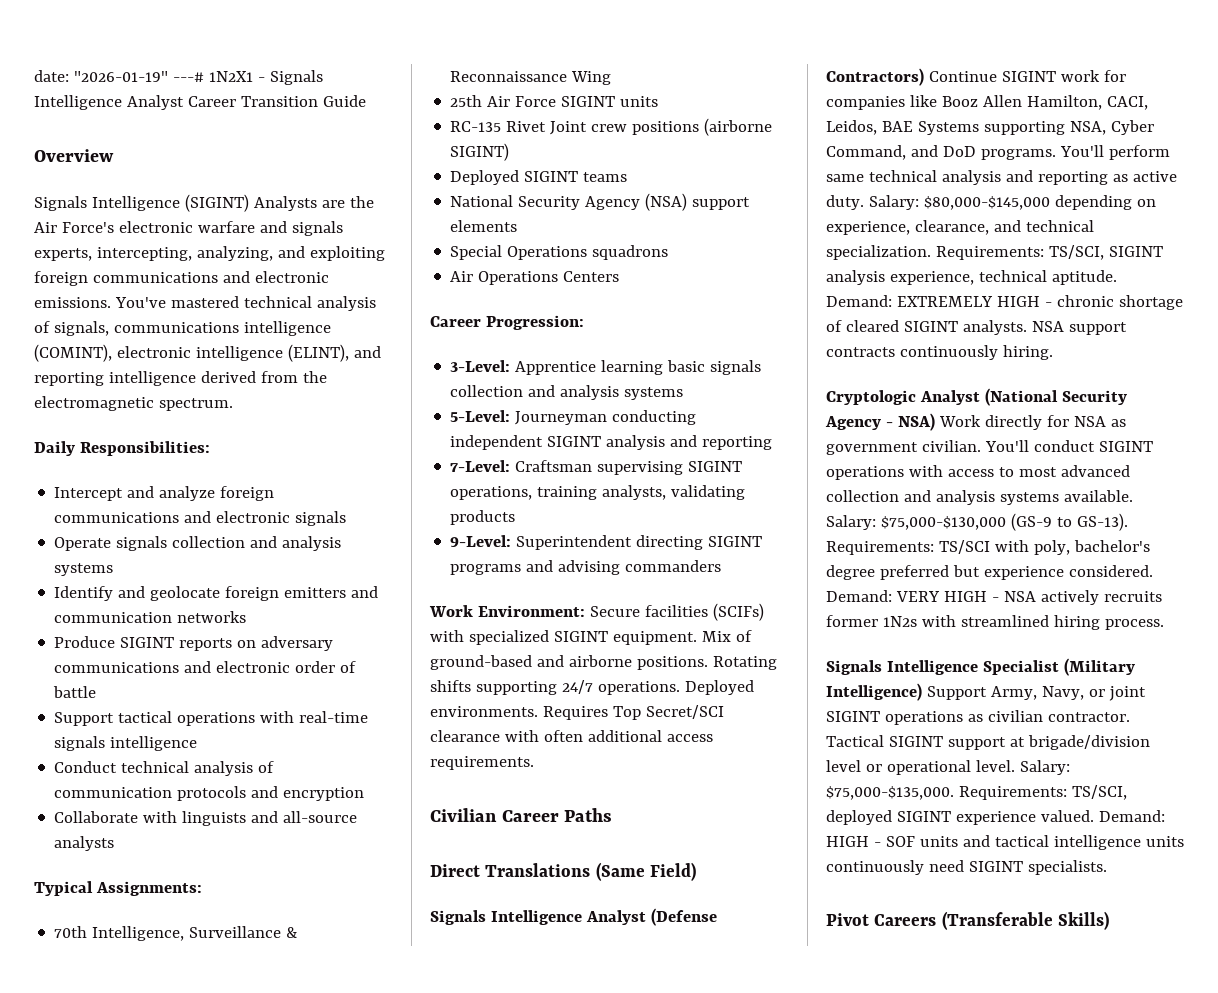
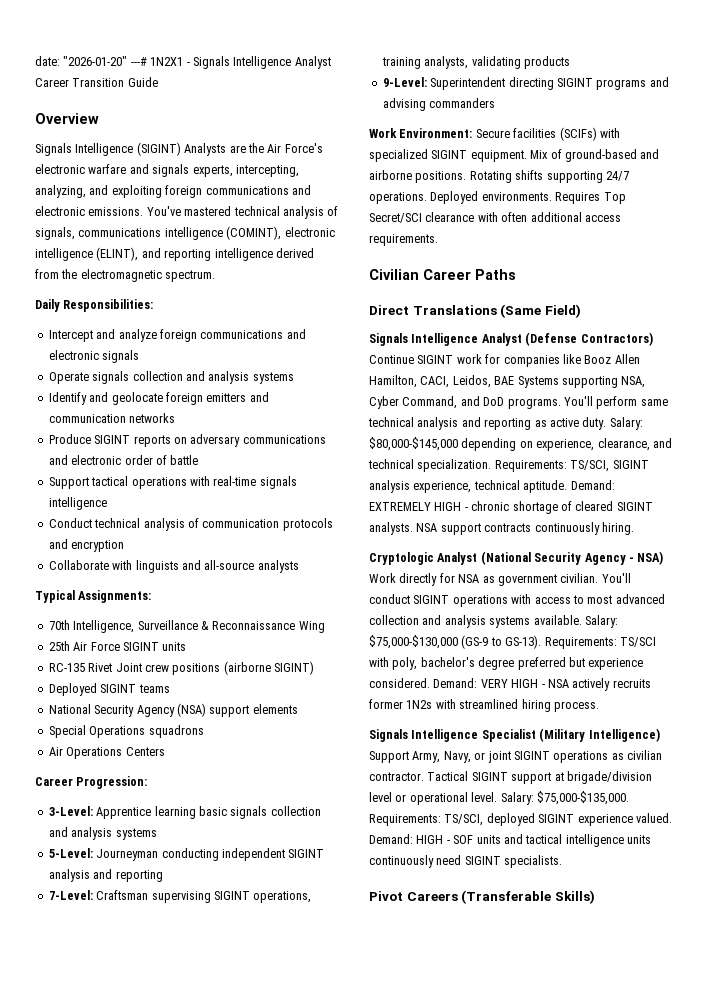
[73,71,168,82] "2026-01-19" -> [63,56,128,66] "2026-01-20"

